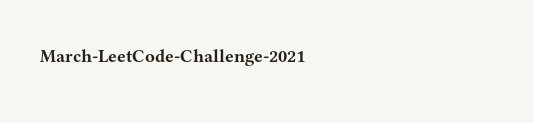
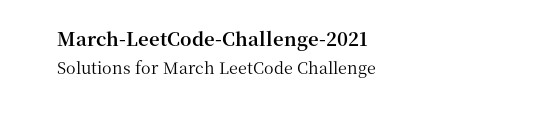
(305, 57) none -> [57,60,377,78] // Solutions for March LeetCode Challenge

